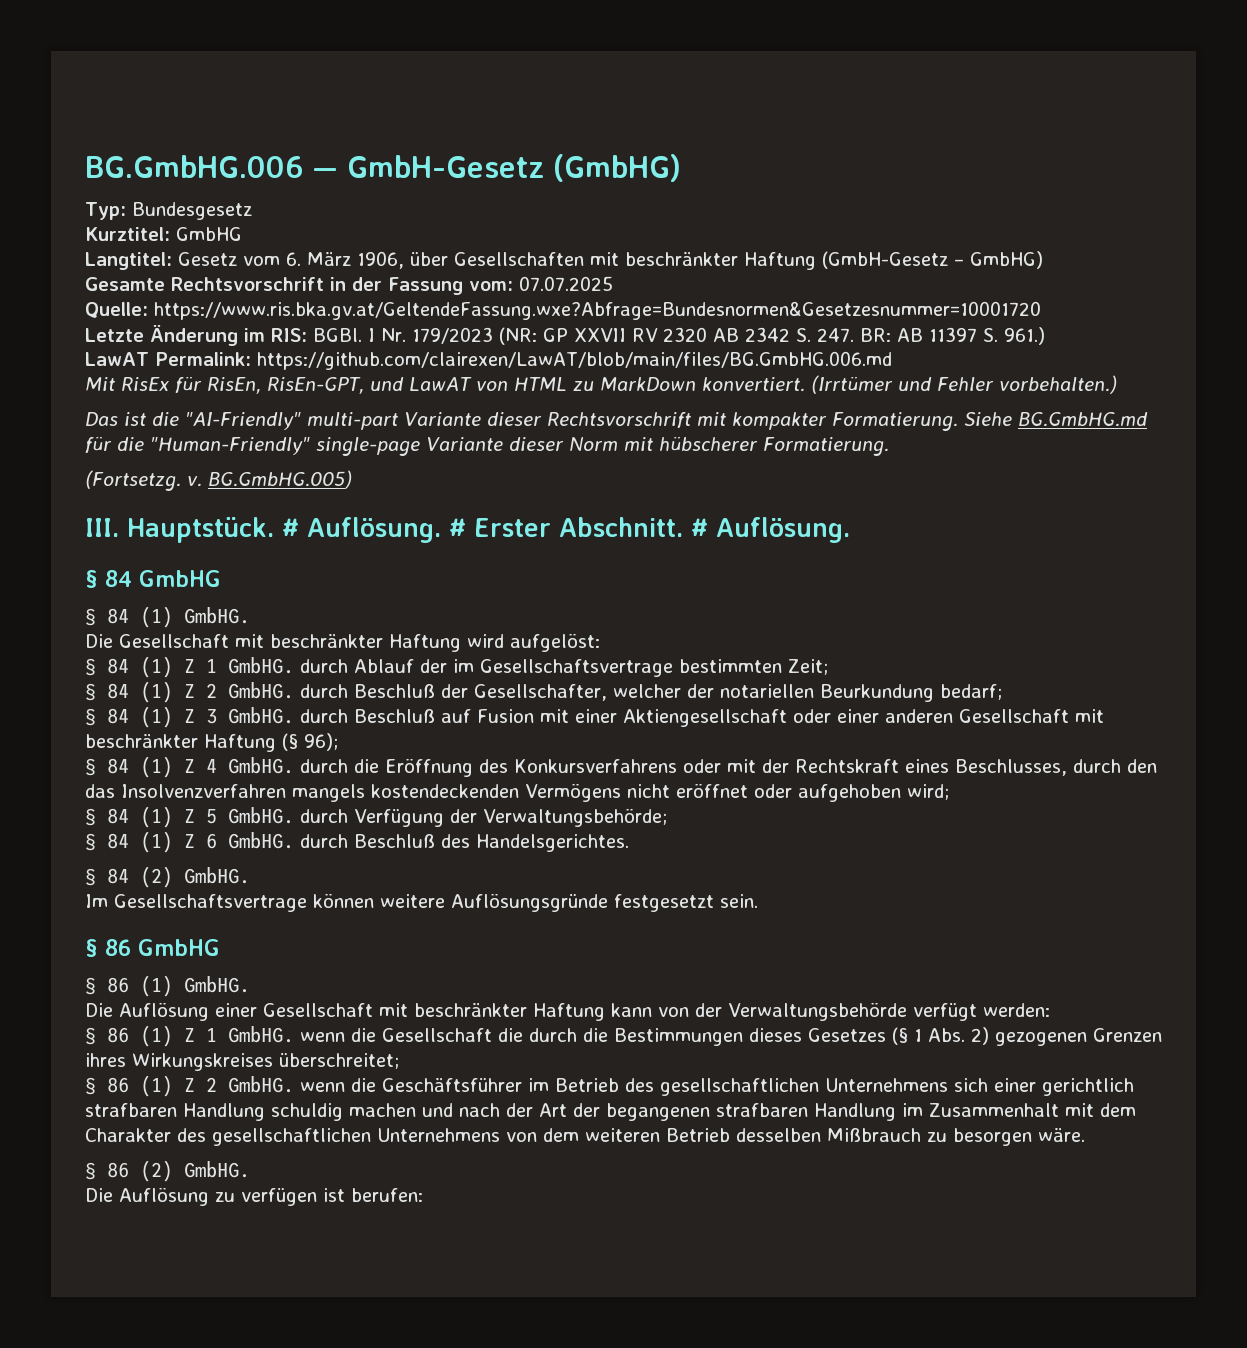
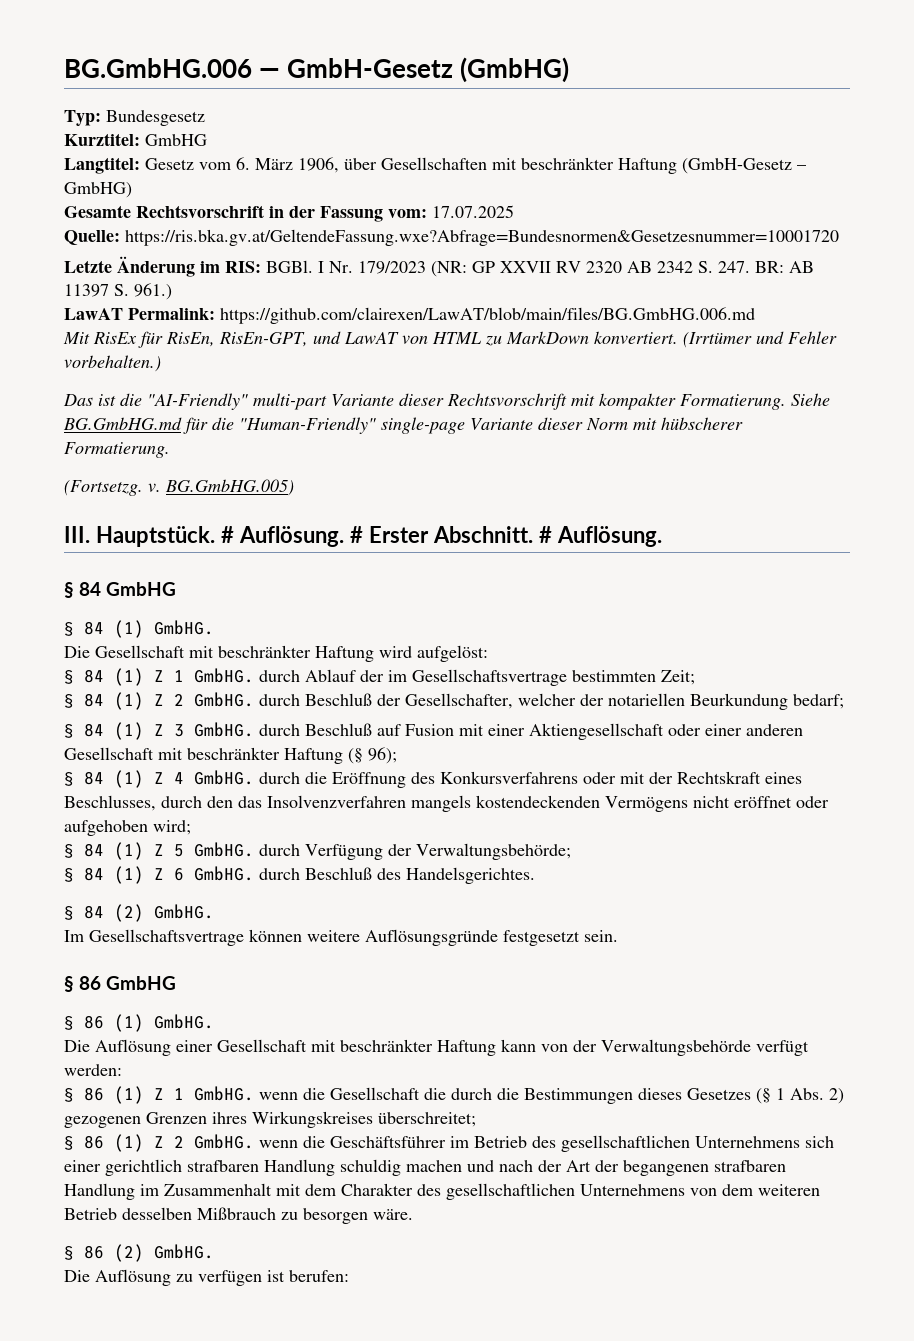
[518,276,613,291] 07.07.2025 -> [432,205,514,218] 17.07.2025
[154,301,1041,320] https://www.ris.bka.gv.at/GeltendeFassung.wxe?Abfrage=Bundesnormen&Gesetzesnummer=10001720 -> [125,229,839,246] https://ris.bka.gv.at/GeltendeFassung.wxe?Abfrage=Bundesnormen&Gesetzesnummer=10001720

